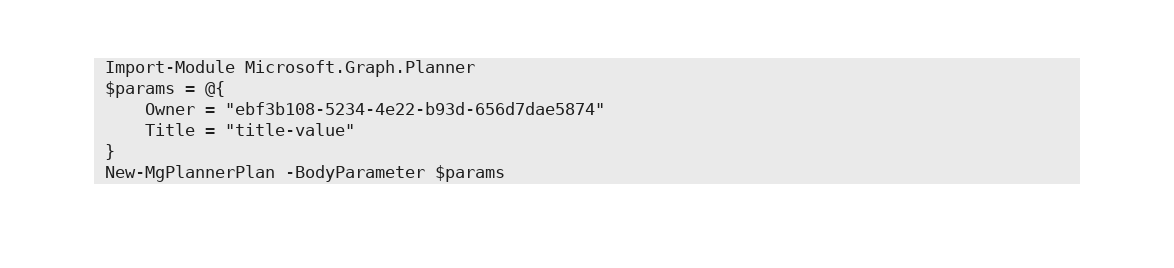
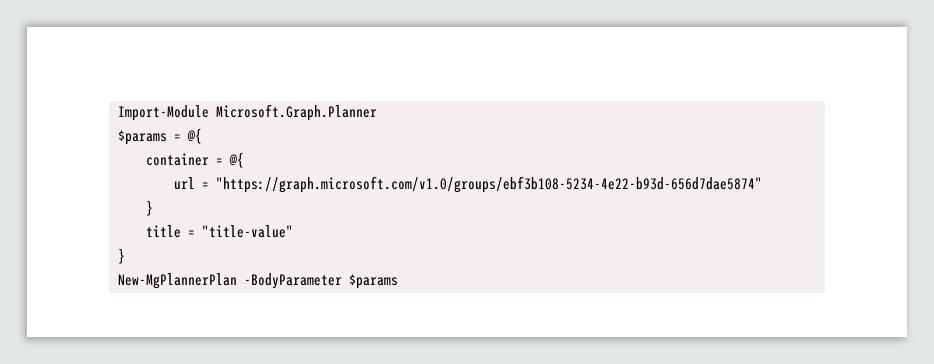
[145,102,606,115] [145,123,196,136] Owner = "ebf3b108-5234-4e22-b93d-656d7dae5874" // Title -> [146,152,244,168] [174,176,762,193] [146,200,153,216] [146,225,181,238] container = @{ // url = "https://graph.microsoft.com/v1.0/groups/ebf3b108-5234-4e22-b93d-656d7dae5874" // } // title

